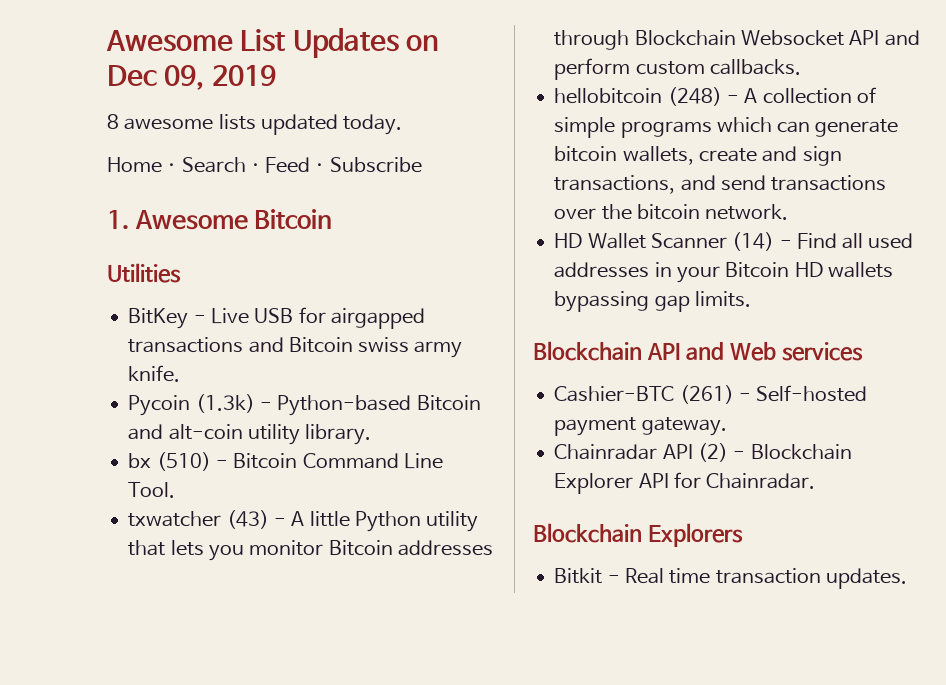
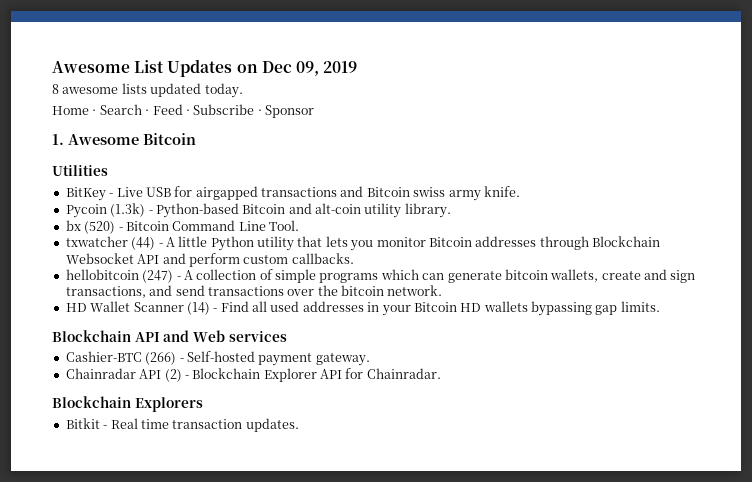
(422, 165) none -> [257,105,314,118] · Sponsor
[156,452,211,471] (510) -> [84,221,116,234] (520)
[226,510,269,529] (43) -> [131,237,156,250] (44)
[667,87,722,106] (248) -> [142,270,174,283] (247)
[679,385,734,404] (261) -> [145,352,177,365] (266)

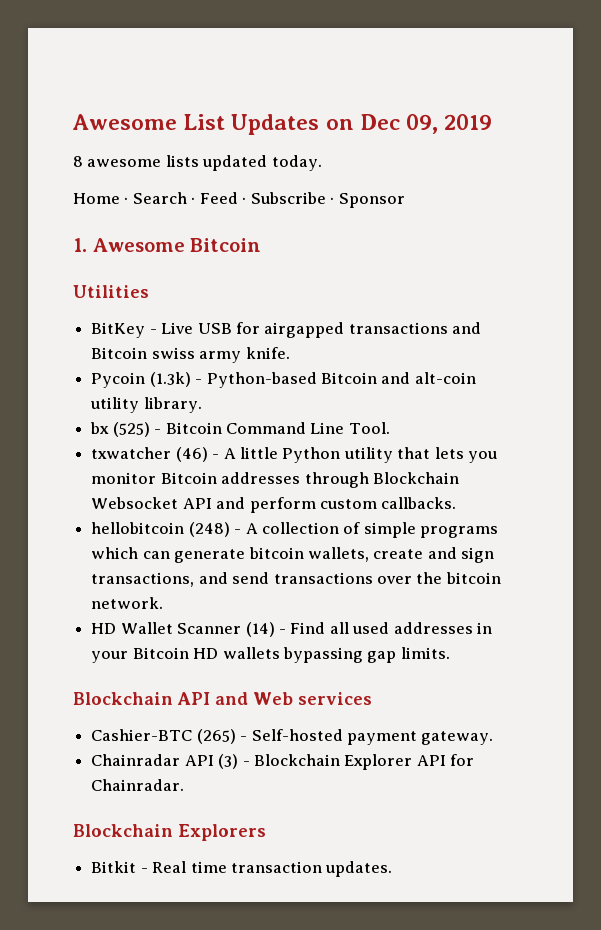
[84,221,116,234] (520) -> [112,422,150,437] (525)
[131,237,156,250] (44) -> [175,447,208,462] (46)
[142,270,174,283] (247) -> [188,522,230,537] (248)
[145,352,177,365] (266) -> [196,729,236,744] (265)
[164,369,182,382] (2) -> [218,754,239,769] (3)

